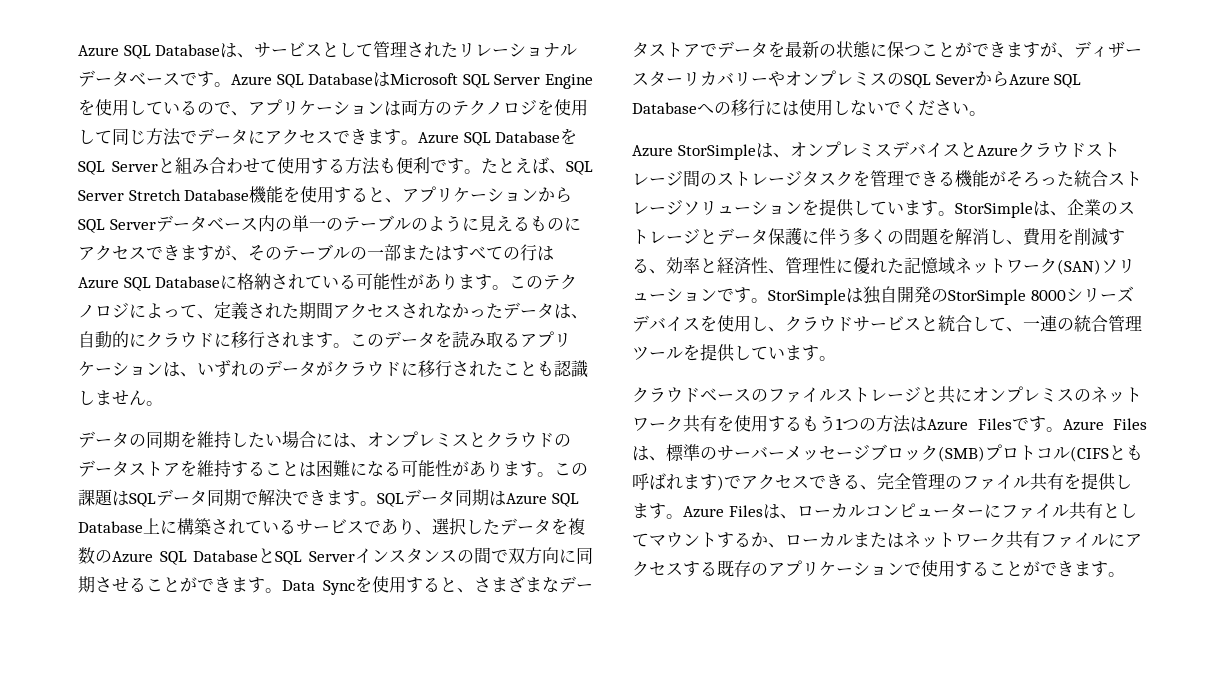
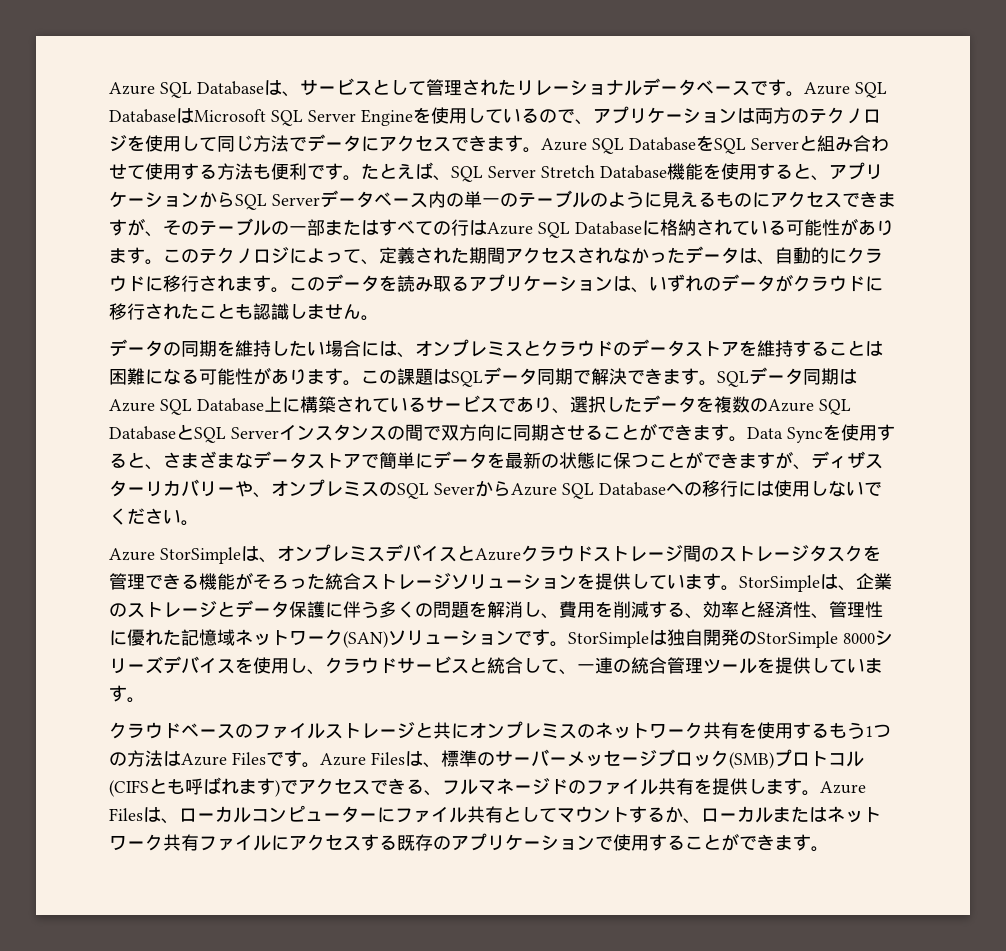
(717, 50) none -> [379,452,433,469] 簡単に
[1125,48,1142,56] ー -> (865, 459) none
(785, 79) none -> [253,492,271,498] 、
[877,473,945,490] 完全管理 -> [442,778,568,795] フルマネージド

